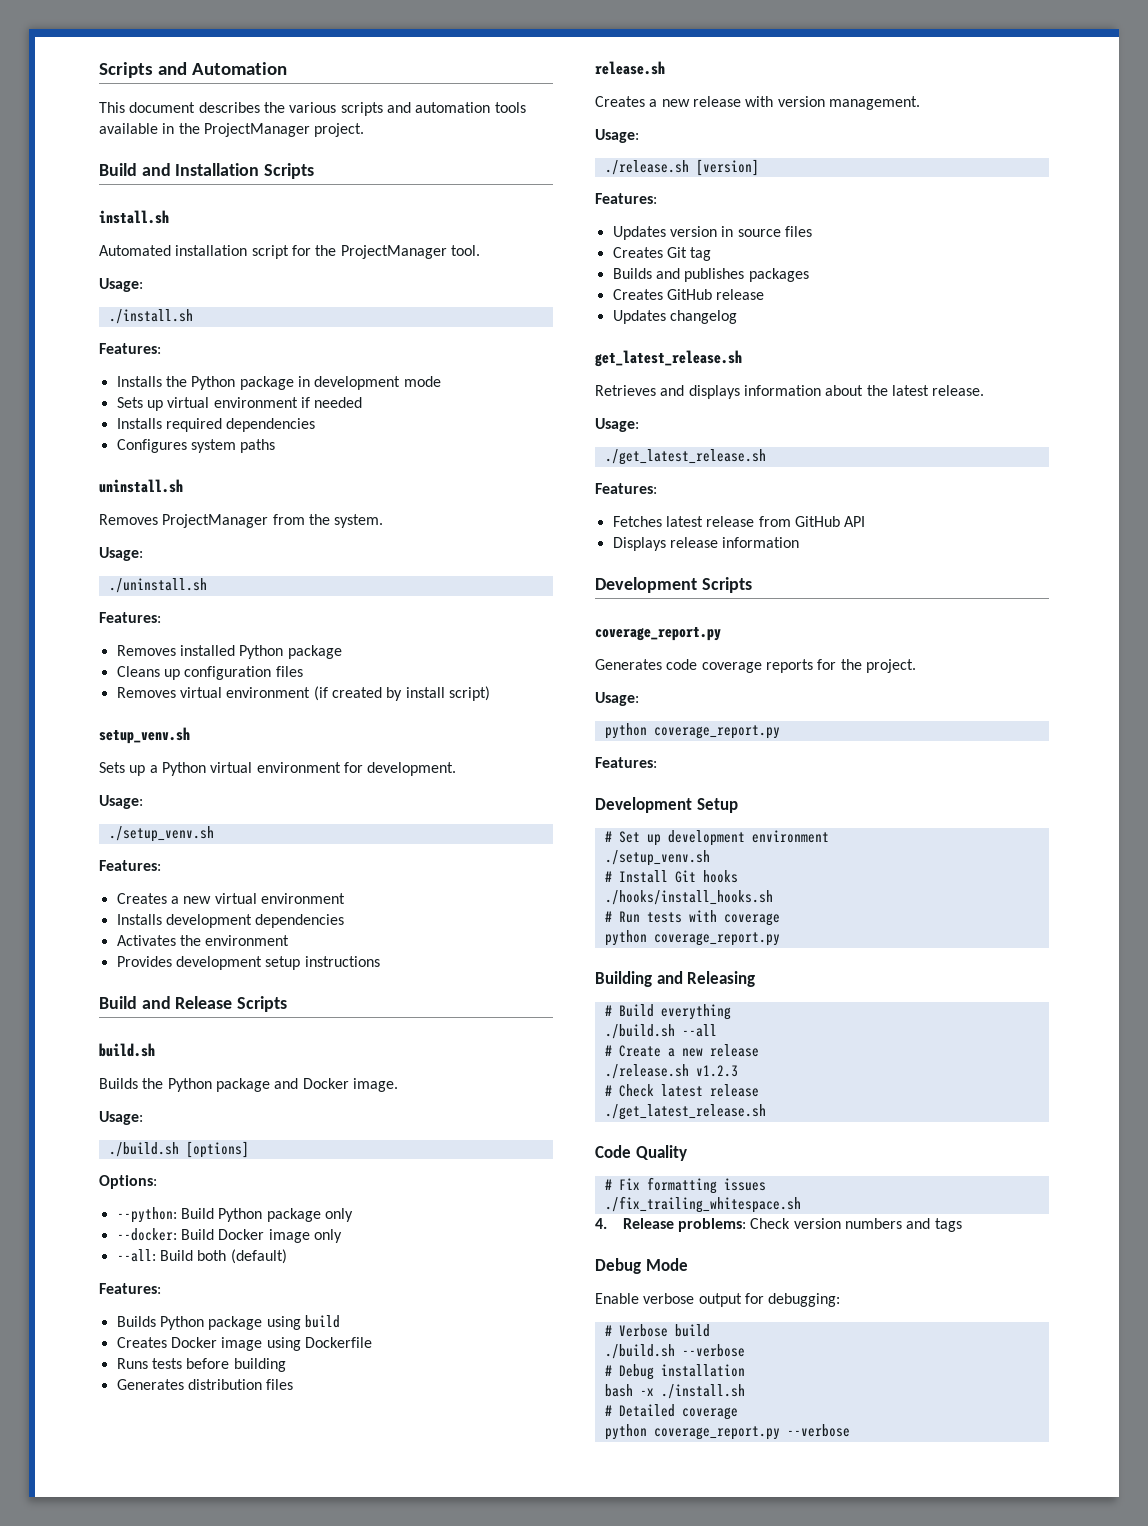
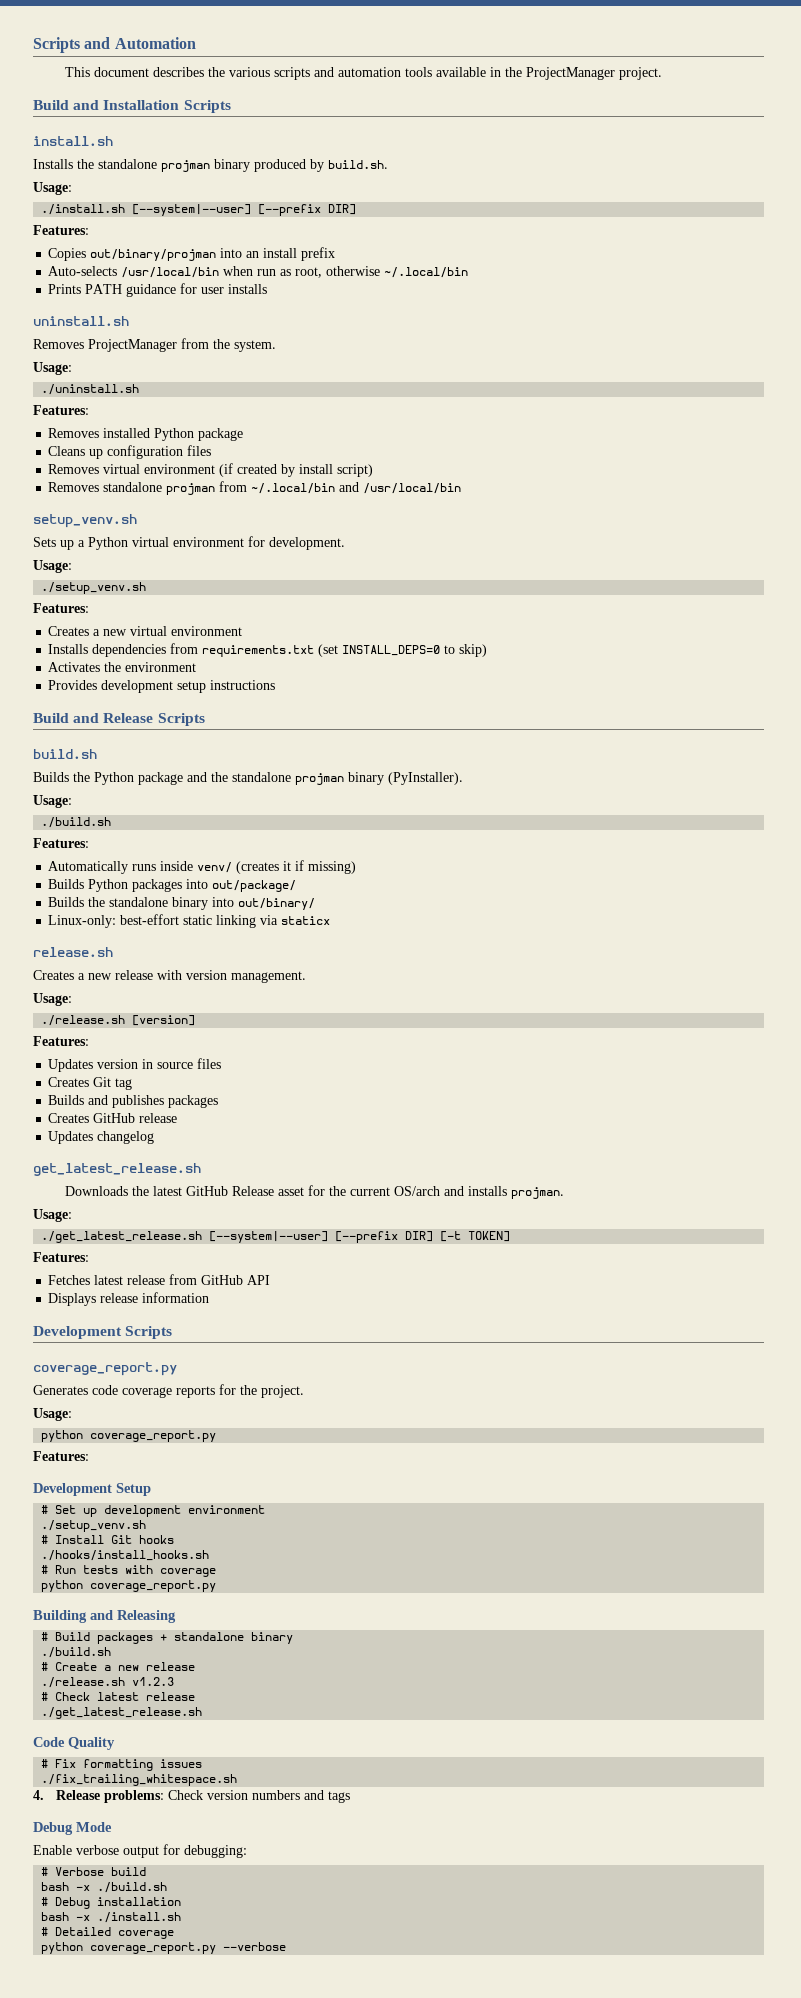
[99,245,480,259] [99,278,143,292] [108,309,193,324] [99,343,161,354] [116,376,441,390] [116,397,363,411] [116,418,316,432] [116,439,276,453] Automated installation script for the ProjectManager tool. // Usage: // ./install.sh // Features: // Installs the Python package in development mode // Sets up virtual environment if needed // Installs required dependencies // Configures system paths -> [33,159,388,172] [33,182,72,195] [41,204,357,216] [33,225,89,235] [48,247,336,261] [48,266,469,278] [48,283,268,297] Installs the standalone projman binary produced by build.sh. // Usage: // ./install.sh [--system|--user] [--prefix DIR] // Features: // Copies out/binary/projman into an install prefix // Auto-selects /usr/local/bin when run as root, otherwise ~/.local/bin // Prints PATH guidance for user installs
(490, 693) none -> [48,481,462,495] // Removes standalone projman from ~/.local/bin and /usr/local/bin
[165,914,345,928] development dependencies -> [92,643,488,657] dependencies from requirements.txt (set INSTALL_DEPS=0 to skip)
[302,1078,398,1092] [99,1111,143,1125] [108,1141,249,1158] [99,1175,157,1189] [116,1207,353,1223] [116,1228,342,1243] [116,1249,287,1264] [99,1283,161,1294] [116,1315,340,1330] [116,1337,372,1351] [116,1358,286,1372] [116,1379,294,1390] Docker image. // Usage: // ./build.sh [options] // Options: // --python: Build Python package only // --docker: Build Docker image only // --all: Build both (default) // Features: // Builds Python package using build // Creates Docker image using Dockerfile // Runs tests before building // Generates distribution files -> [211,772,463,785] [33,795,72,808] [41,817,112,828] [33,838,89,848] [48,860,357,874] [48,879,297,892] [48,897,316,910] [48,914,331,928] the standalone projman binary (PyInstaller). // Usage: // ./build.sh // Features: // Automatically runs inside venv/ (creates it if missing) // Builds Python packages into out/package/ // Builds the standalone binary into out/binary/ // Linux-only: best-effort static linking via staticx
[595,385,985,399] [595,418,639,432] [604,449,766,465] Retrieves and displays information about the latest release. // Usage: // ./get_latest_release.sh -> [65,1185,565,1199] [33,1209,72,1222] [41,1231,511,1243] Downloads the latest GitHub Release asset for the current OS/arch and installs projman. // Usage: // ./get_latest_release.sh [--system|--user] [--prefix DIR] [-t TOKEN]
[660,1004,731,1020] [604,1024,717,1039] everything // ./build.sh --all -> [97,1632,294,1644] [41,1647,112,1658] packages + standalone binary // ./build.sh
[604,1344,745,1359] ./build.sh --verbose -> [41,1882,168,1893] bash -x ./build.sh

